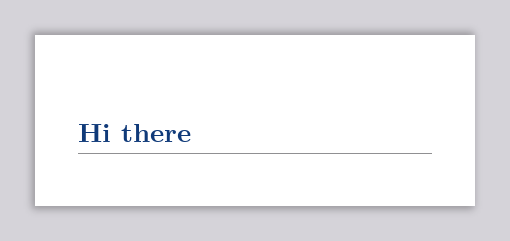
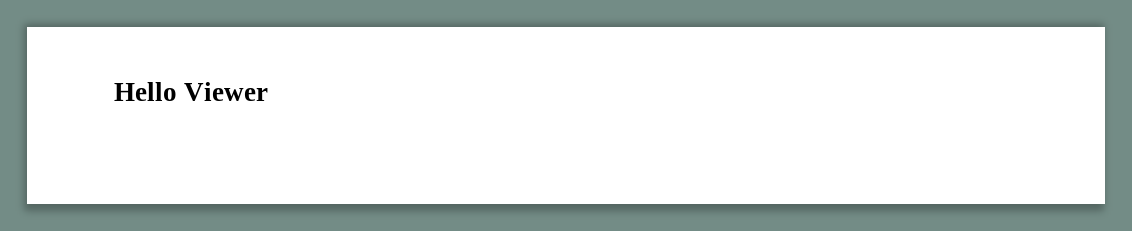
[78,124,191,142] Hi there -> [114,82,269,101] Hello Viewer

